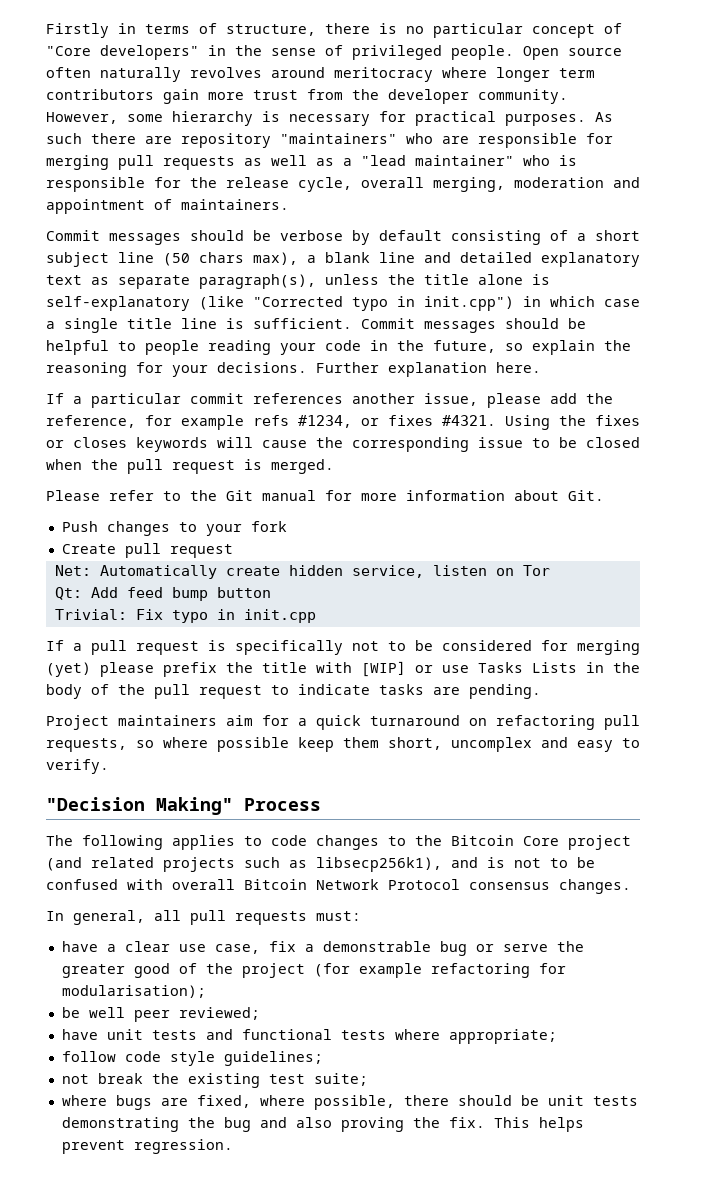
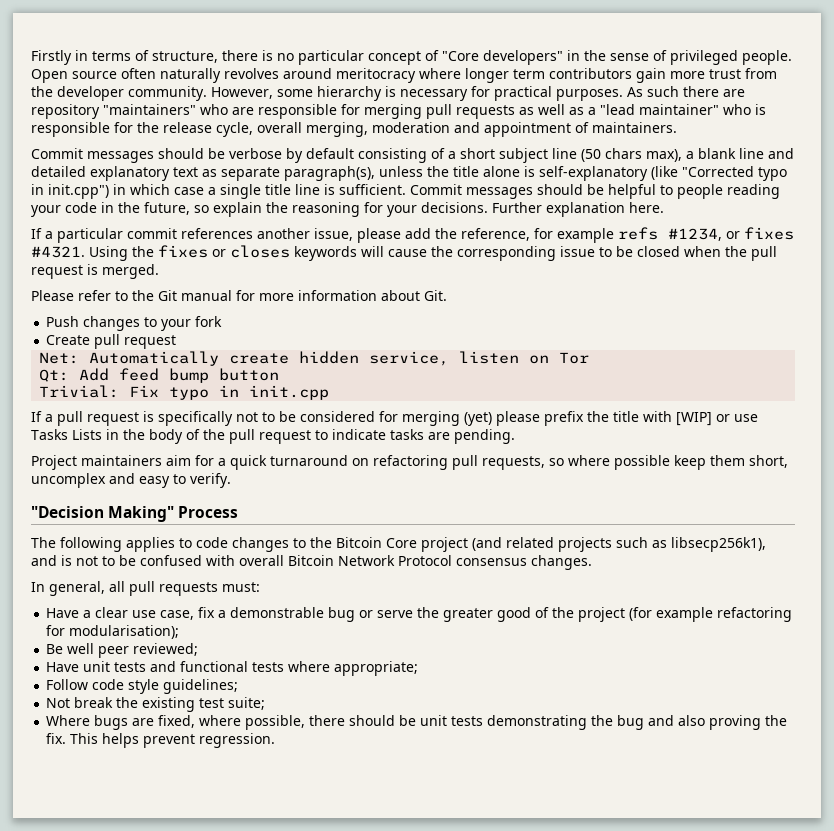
[61,941,98,952] have -> [46,608,80,618] Have
[61,1007,80,1018] be -> [46,644,64,654] Be
[61,1029,98,1040] have -> [46,662,80,672] Have
[61,1051,116,1062] follow -> [46,679,89,690] Follow
[61,1074,89,1084] not -> [46,698,71,708] Not
[61,1095,107,1106] where -> [46,715,91,726] Where

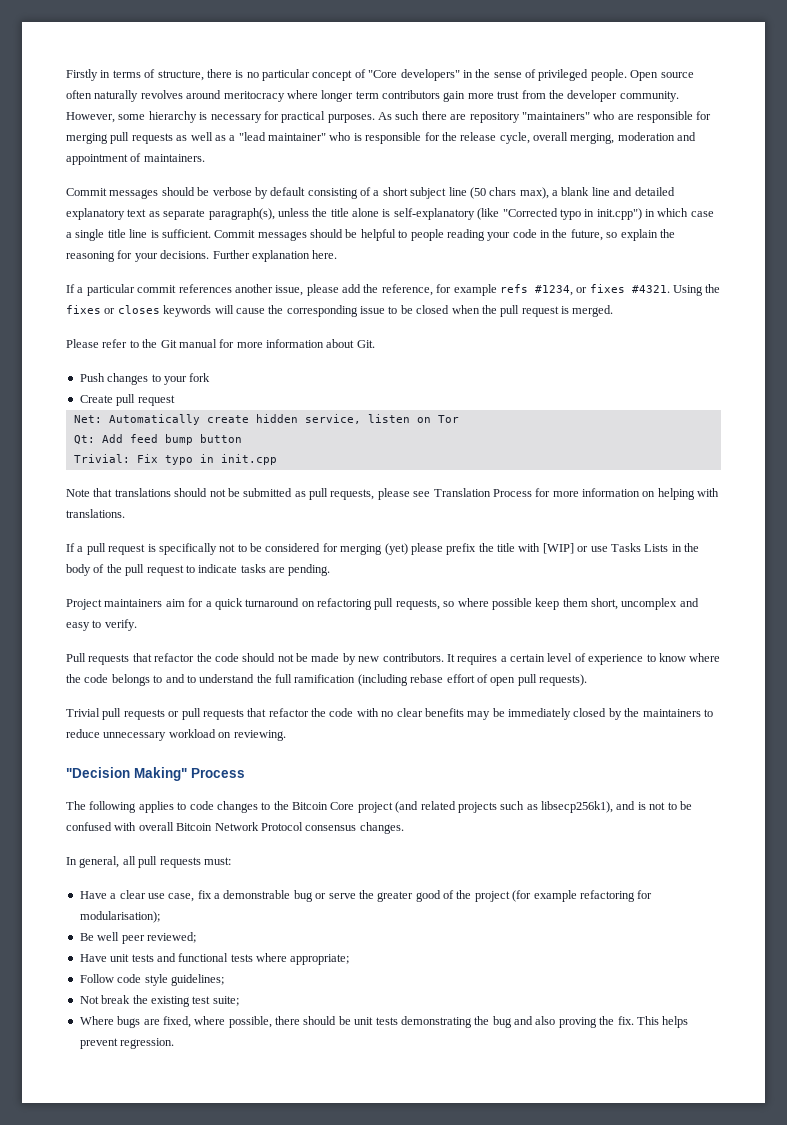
(330, 392) none -> [66,488,720,500] [66,509,125,518] // Note that translations should not be submitted as pull requests, please see Translation Process for more information on helping with translations.
(231, 480) none -> [66,653,721,665] [66,674,587,686] [66,708,713,720] [66,729,286,741] // Pull requests that refactor the code should not be made by new contributors. It requires a certain level of experience to know where the code belongs to and to understand the full ramification (including rebase effort of open pull requests). // Trivial pull requests or pull requests that refactor the code with no clear benefits may be immediately closed by the maintainers to reduce unnecessary workload on reviewing.

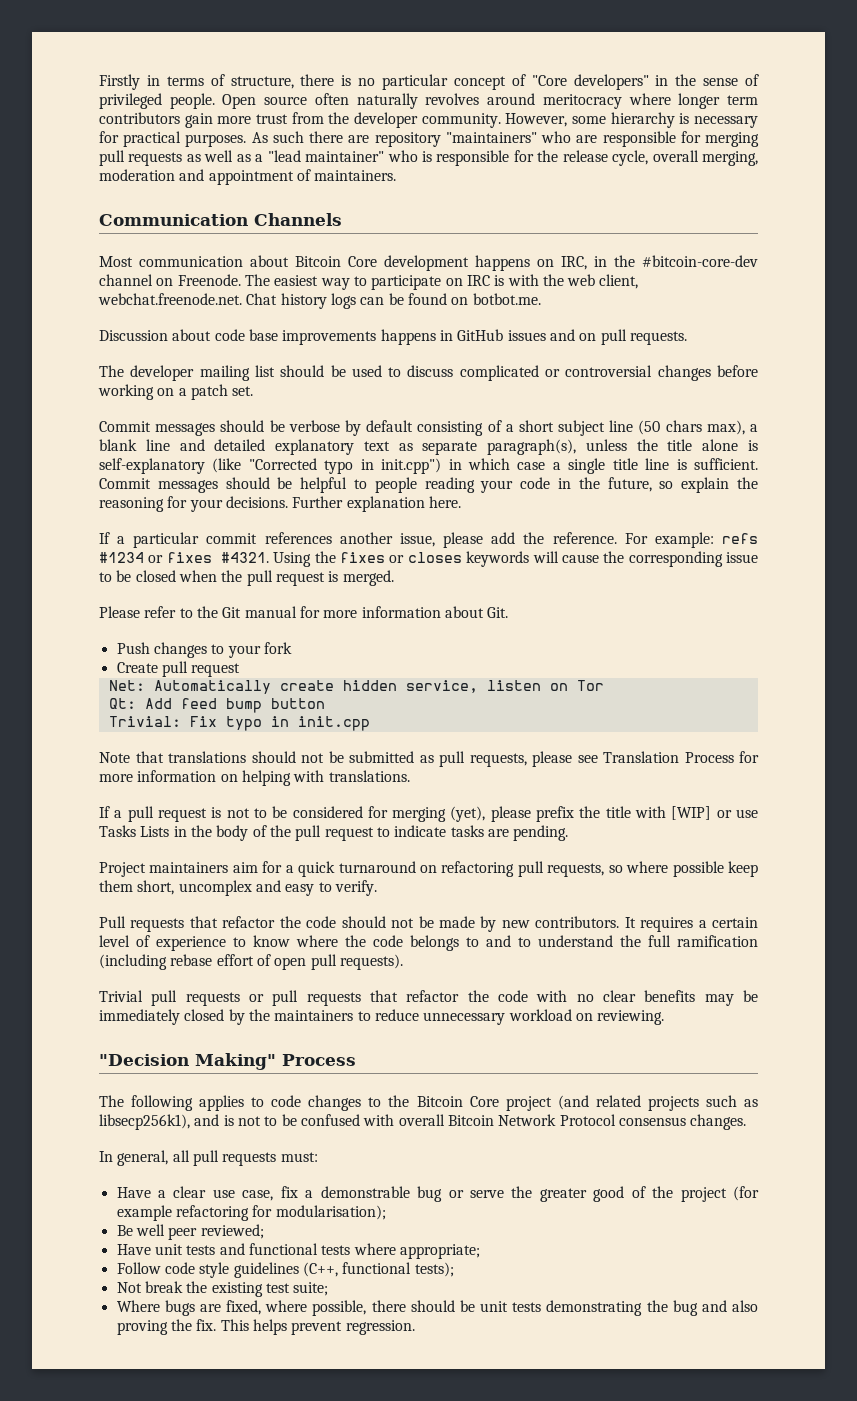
(205, 158) none -> [99,213,342,226] [99,255,758,271] [99,274,639,290] [98,293,541,309] [99,329,687,345] [99,365,758,381] [98,384,254,400] // Communication Channels // Most communication about Bitcoin Core development happens on IRC, in the #bitcoin-core-dev channel on Freenode. The easiest way to participate on IRC is with the web client, webchat.freenode.net. Chat history logs can be found on botbot.me. // Discussion about code base improvements happens in GitHub issues and on pull requests. // The developer mailing list should be used to discuss complicated or controversial changes before working on a patch set.
[381,284,573,296] reference, for example refs #1234, -> [552,532,758,548] [99,552,144,563] reference. For example: refs #1234
[158,543,217,555] specifically -> (222, 812) none
[384,543,408,555] (yet) -> [450,806,486,822] (yet),
[170,974,224,986] guidelines; -> [233,1262,454,1278] guidelines (C++, functional tests);

